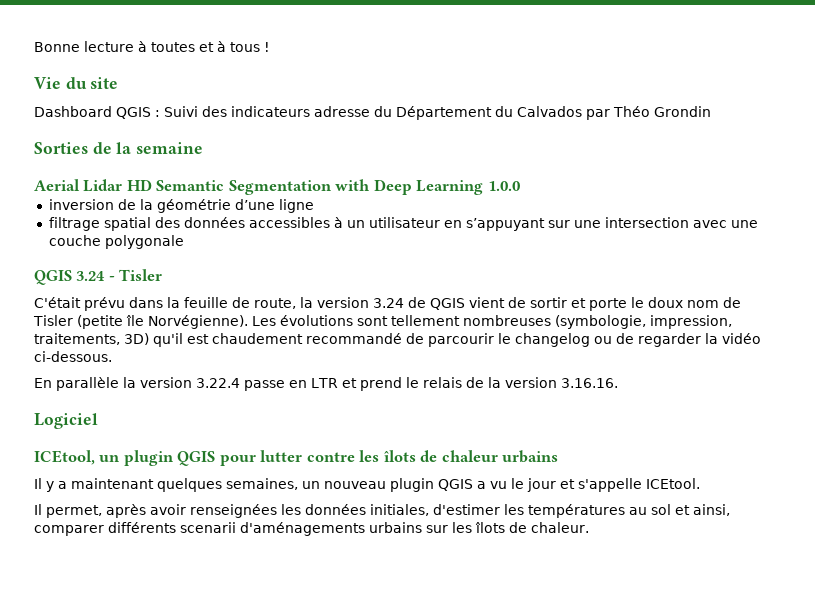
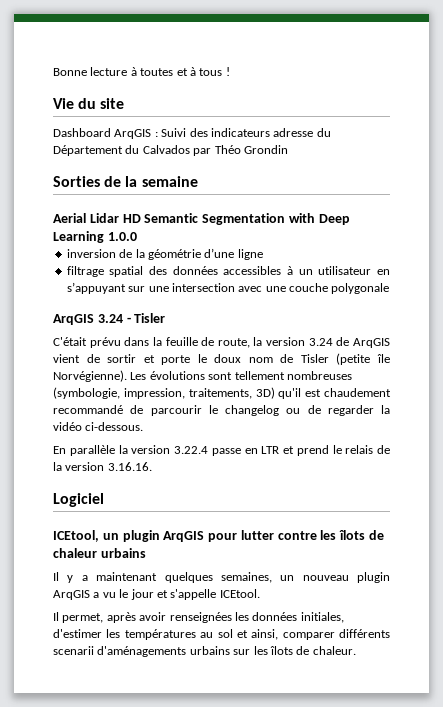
[116,107,151,119] QGIS -> [114,129,152,139] ArqGIS
[34,270,72,285] QGIS -> [53,314,94,325] ArqGIS
[430,298,465,310] QGIS -> [352,338,390,348] ArqGIS
[177,451,216,466] QGIS -> [163,531,205,542] ArqGIS
[438,479,473,491] QGIS -> [53,590,90,600] ArqGIS

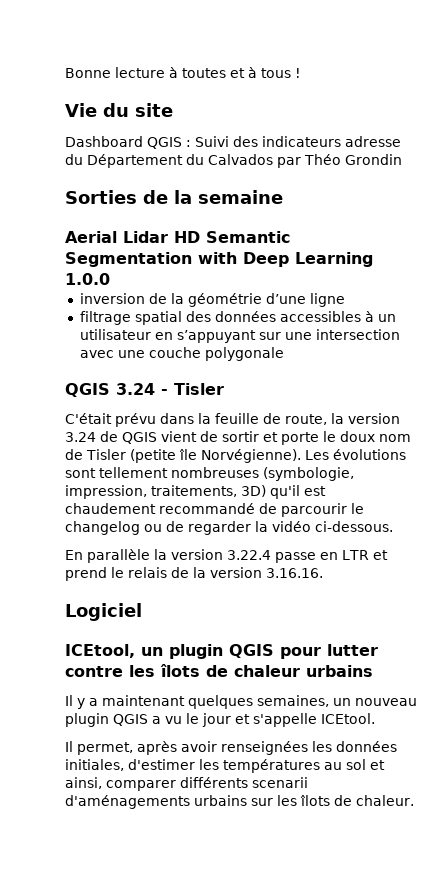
[114,129,152,139] ArqGIS -> [147,137,182,149] QGIS
[53,314,94,325] ArqGIS -> [65,383,110,397] QGIS
[352,338,390,348] ArqGIS -> [122,432,157,444] QGIS
[163,531,205,542] ArqGIS -> [229,644,274,658] QGIS
[53,590,90,600] ArqGIS -> [113,714,148,726] QGIS

